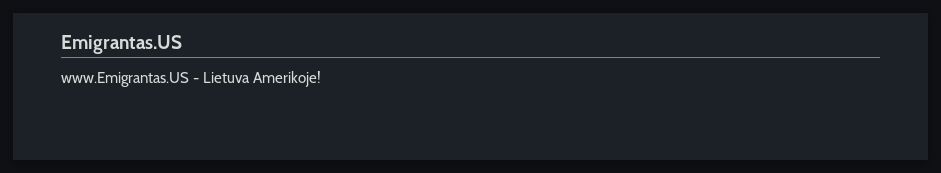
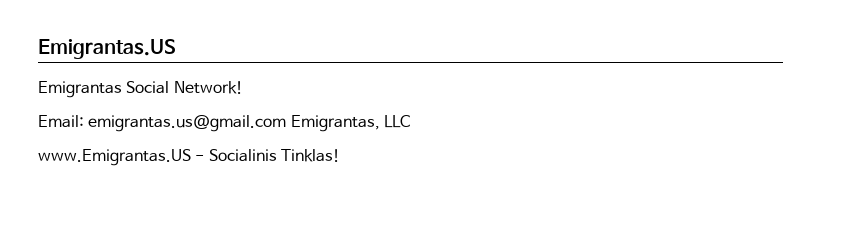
(182, 44) none -> [38,81,243,98] [38,115,410,132] // Emigrantas Social Network! // Email: emigrantas.us@gmail.com Emigrantas, LLC
[203,71,322,87] Lietuva Amerikoje! -> [208,149,340,162] Socialinis Tinklas!

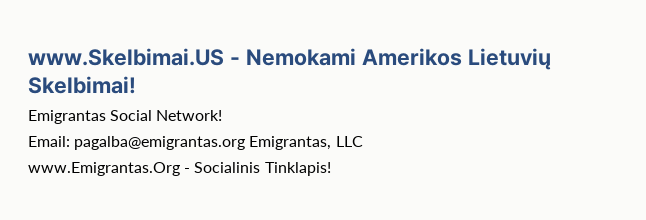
[38,39,176,59] Emigrantas.US -> [28,48,551,70] [28,76,136,94] www.Skelbimai.US - Nemokami Amerikos Lietuvių Skelbimai!
[88,115,287,132] emigrantas.us@gmail.com -> [74,136,246,150] pagalba@emigrantas.org
[38,149,191,166] www.Emigrantas.US -> [28,162,180,176] www.Emigrantas.Org
[280,149,340,162] Tinklas! -> [264,162,331,176] Tinklapis!

